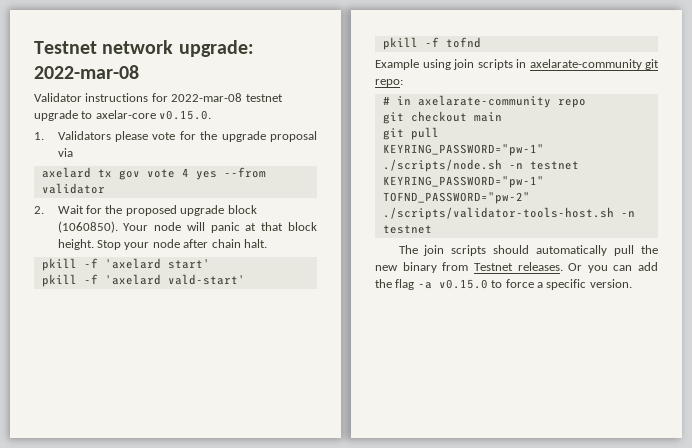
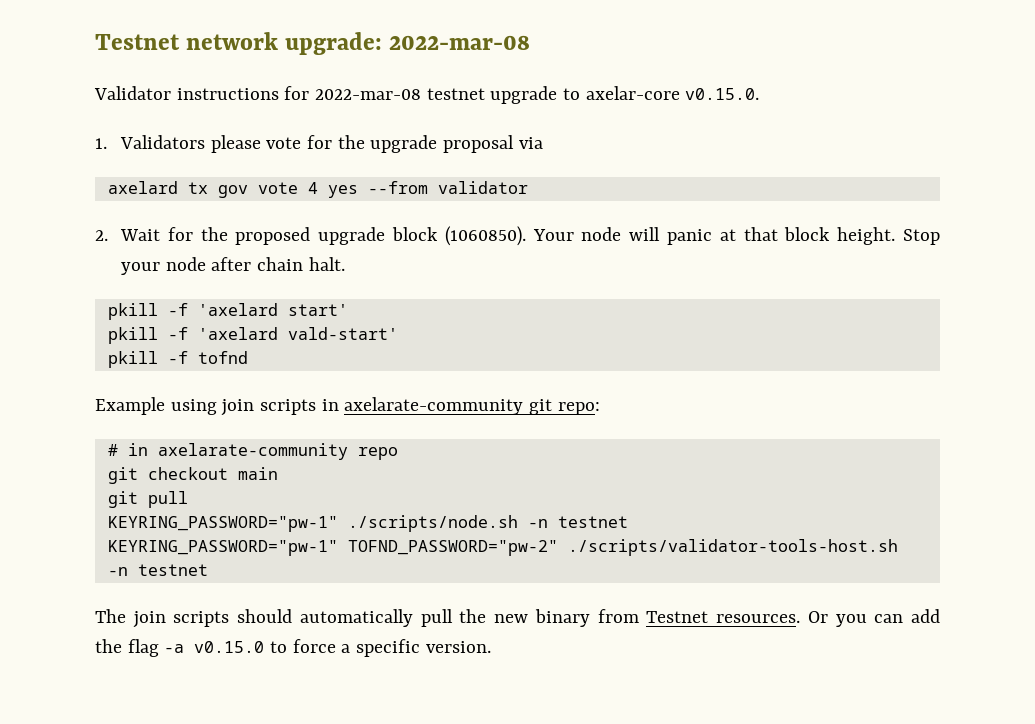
[517,262,563,271] releases. -> [716,614,801,623] resources.

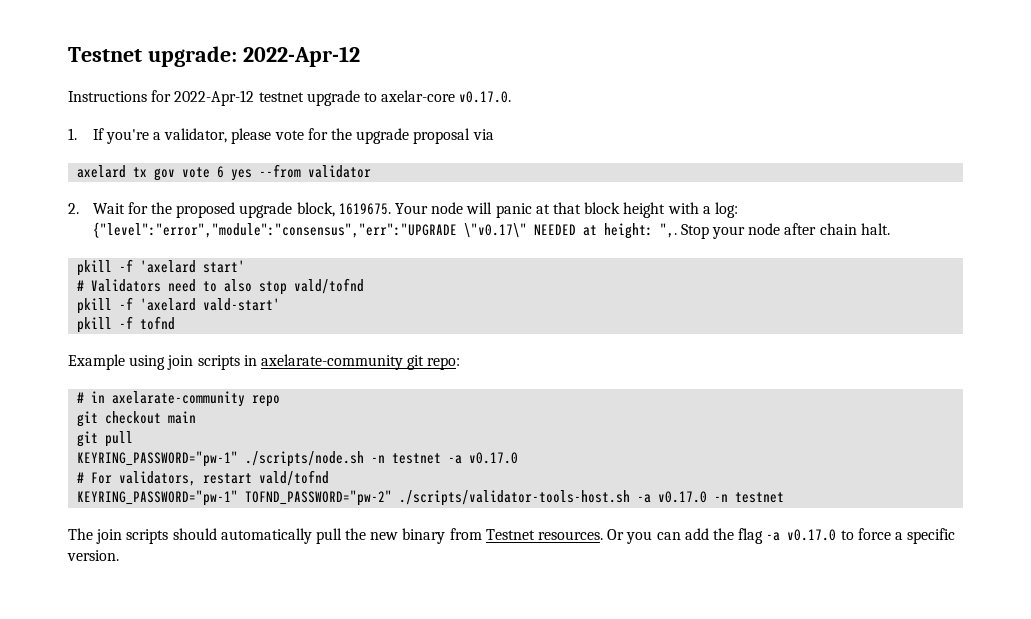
[95,32,531,55] [94,86,422,100] Testnet network upgrade: 2022-mar-08 // Validator instructions for 2022-mar-08 -> [68,46,360,67] [68,90,255,106] Testnet upgrade: 2022-Apr-12 // Instructions for 2022-Apr-12
[685,88,760,100] v0.15.0. -> [459,91,512,103] v0.17.0.
[119,135,205,149] Validators -> [92,128,228,144] If you're a validator,
[307,182,318,194] 4 -> [217,166,225,178] 6
[391,226,526,246] block (1060850). -> [296,202,391,217] block, 1619675.
[837,227,896,245] height. -> [623,202,738,218] [92,222,677,239] height with a log: {"level":"error","module":"consensus","err":"UPGRADE \"v0.17\" NEEDED at height: ",.
(348, 310) none -> [77,278,365,295] // # Validators need to also stop vald/tofnd
(628, 522) none -> [448,452,519,464] [77,470,330,486] -a v0.17.0 // # For validators, restart vald/tofnd
(898, 547) none -> [637,491,708,503] -a v0.17.0
[194,641,265,653] v0.15.0 -> [787,529,837,541] v0.17.0

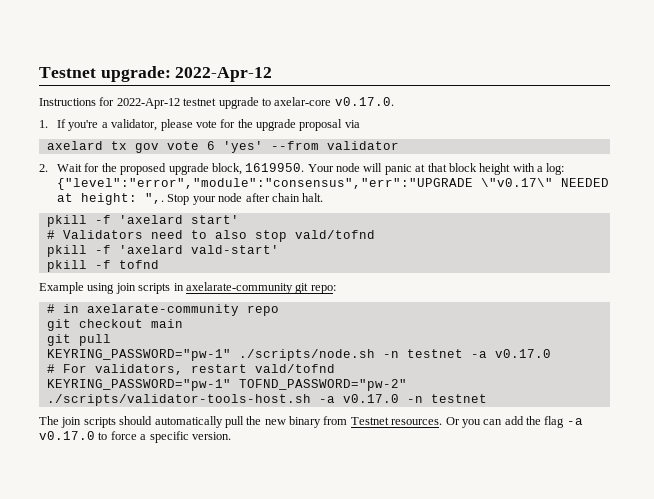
[231,169,253,181] yes -> [222,141,263,153] 'yes'
[338,203,391,215] 1619675. -> [245,163,305,172] 1619950.

